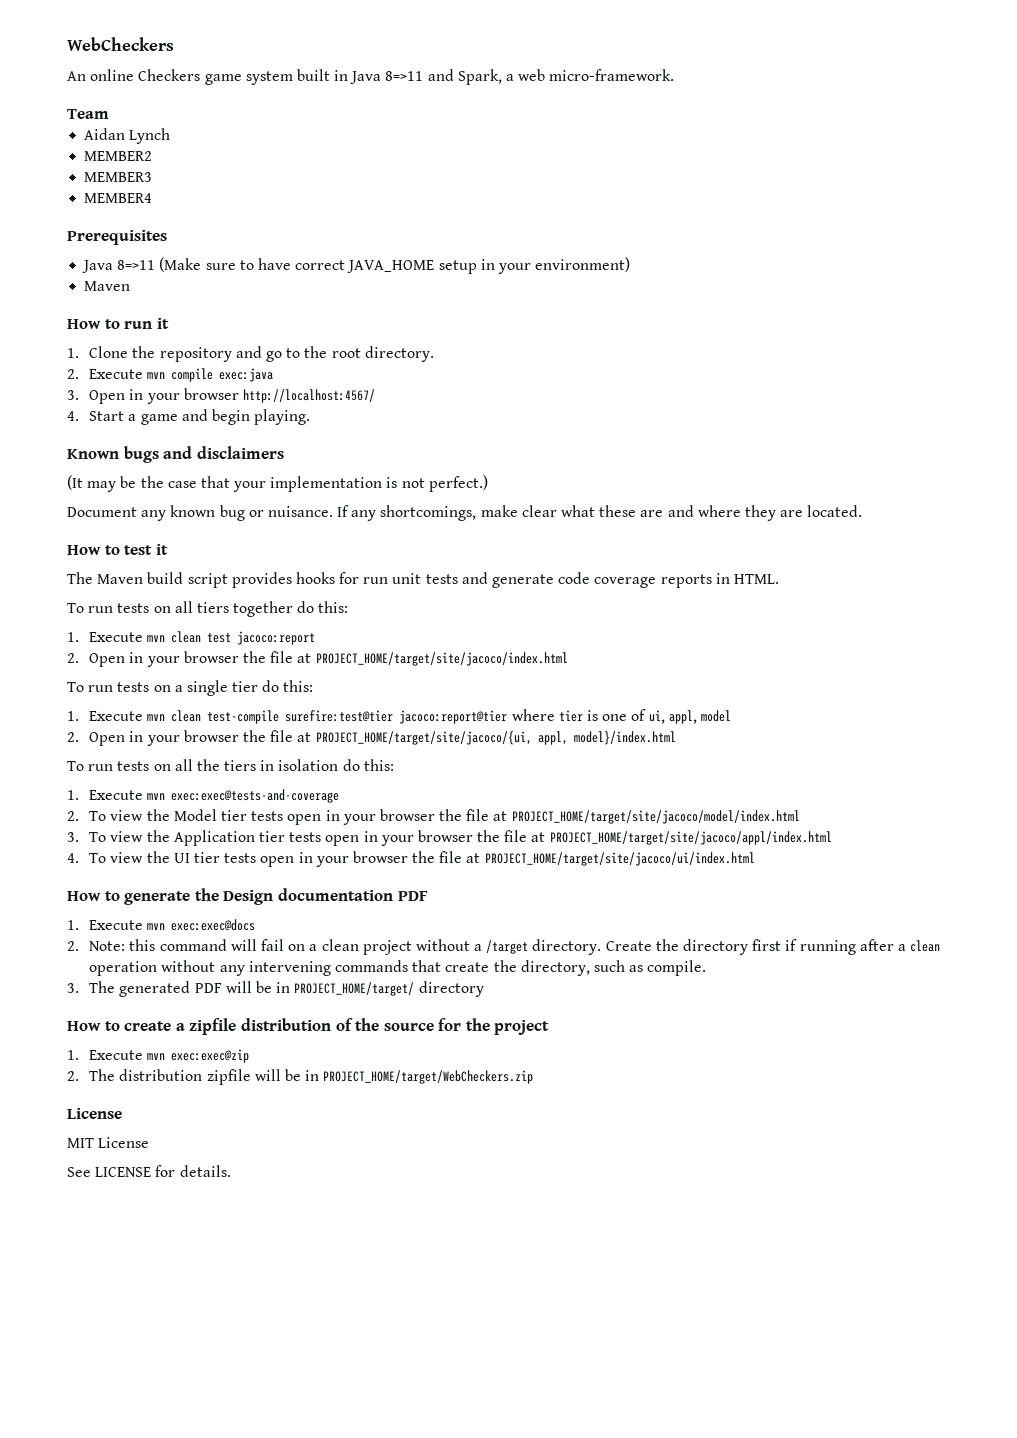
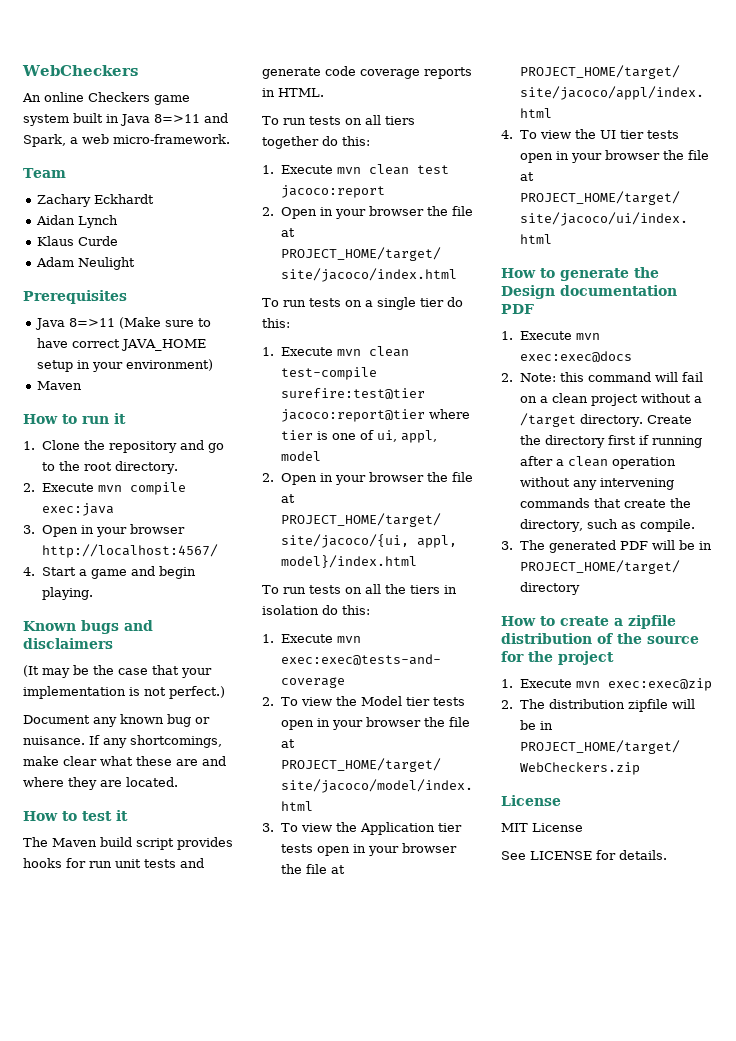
(109, 114) none -> [36,194,154,207] // Zachary Eckhardt
[84,151,153,161] [84,172,153,182] [84,193,153,203] MEMBER2 // MEMBER3 // MEMBER4 -> [36,236,118,246] [35,257,135,270] Klaus Curde // Adam Neulight

